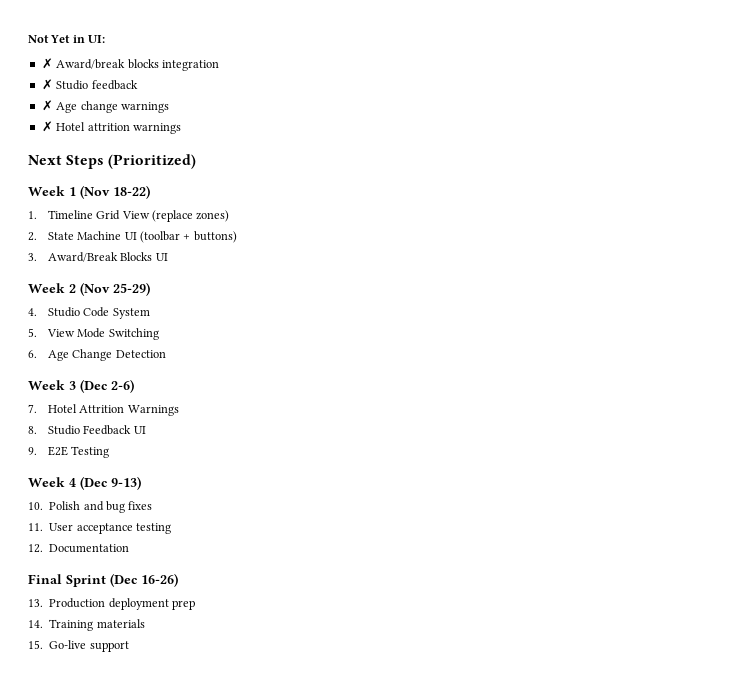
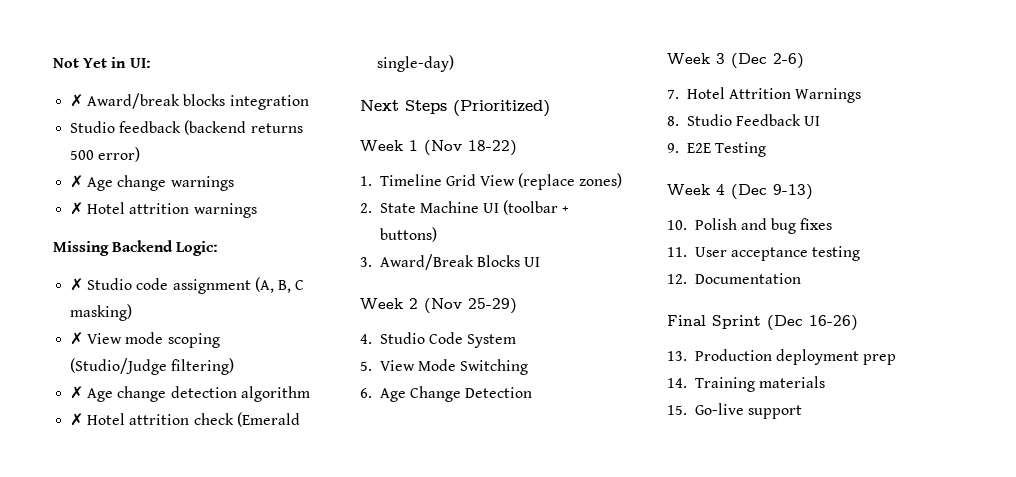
[41,79,53,90] ✗ -> (309, 102) none
(138, 85) none -> [184,120,303,135] [70,147,141,162] (backend returns 500 error)
(181, 128) none -> [53,240,219,256] [70,277,305,294] [70,304,133,321] [70,332,220,348] [70,358,235,375] [70,386,310,402] [70,412,300,427] [377,55,455,72] // Missing Backend Logic: // ✗ Studio code assignment (A, B, C masking) // ✗ View mode scoping (Studio/Judge filtering) // ✗ Age change detection algorithm // ✗ Hotel attrition check (Emerald single-day)

